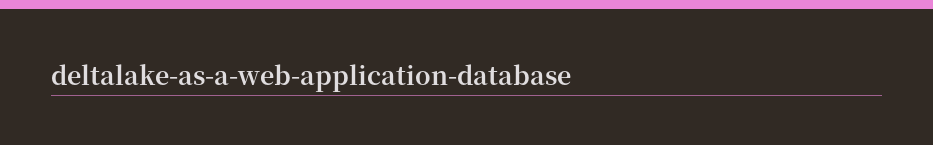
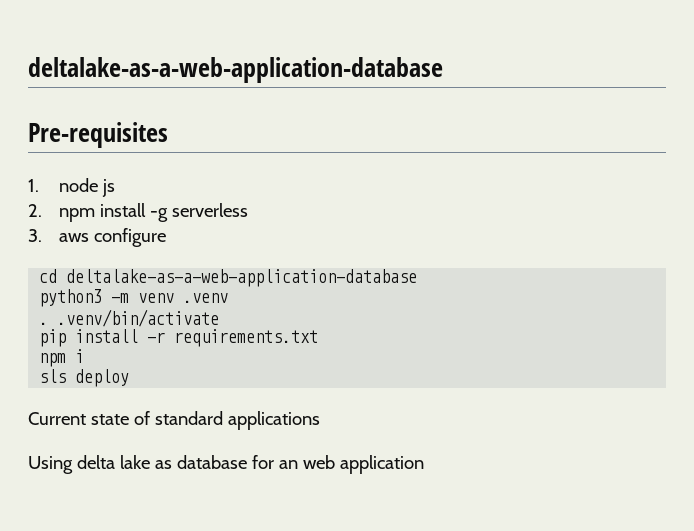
[51,64,571,92] deltalake-as-a-web-application-database -> [28,57,443,83] [28,122,168,148] [28,178,115,197] [28,203,248,222] [28,228,166,247] [39,269,418,287] [39,289,229,307] [39,309,220,327] [39,329,319,347] [39,349,85,367] [39,369,130,387] [28,411,320,430] [28,455,424,474] deltalake-as-a-web-application-database // Pre-requisites // 1. node js // 2. npm install -g serverless // 3. aws configure // cd deltalake-as-a-web-application-database // python3 -m venv .venv // . .venv/bin/activate // pip install -r requirements.txt // npm i // sls deploy // Current state of standard applications // Using delta lake as database for an web application

